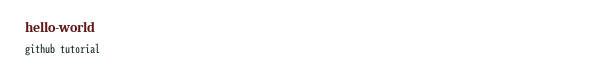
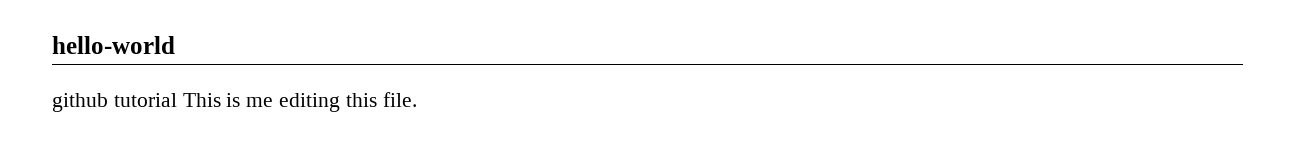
(100, 48) none -> [182,92,417,112] This is me editing this file.

